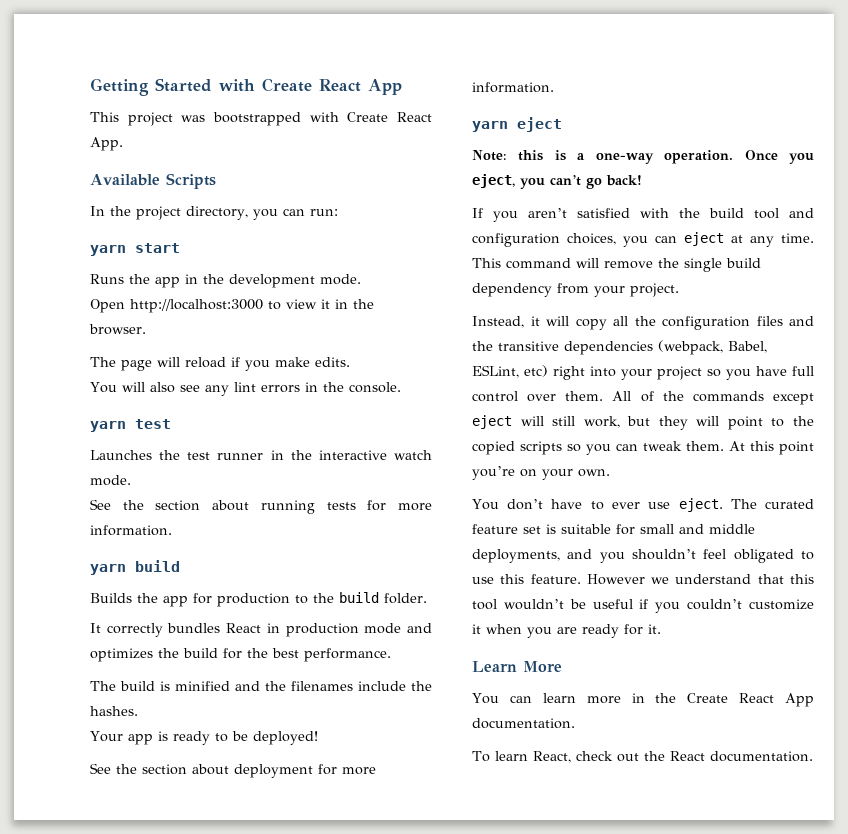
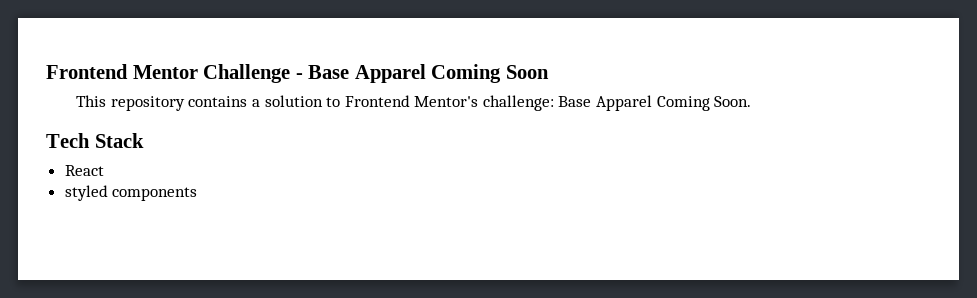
[90,78,402,96] [90,112,432,126] [90,137,123,151] [90,173,216,189] [90,206,338,220] [90,243,180,256] [90,274,361,288] [90,299,374,313] [89,324,146,335] [90,357,350,371] [90,382,401,396] [90,419,171,432] [90,450,432,460] [90,475,131,486] [90,499,432,514] [90,525,172,536] [90,560,180,575] [90,592,427,607] [90,623,433,637] [90,648,391,662] [90,681,432,691] [90,706,138,716] [90,731,318,745] [90,763,376,778] [472,82,554,93] [472,117,562,132] [472,150,814,164] [472,174,642,189] [472,208,814,222] [472,232,814,247] [472,258,761,272] [472,283,679,297] [472,316,814,330] [472,340,767,355] [472,365,814,380] [472,391,814,405] [472,415,814,430] [472,441,814,455] [472,466,610,480] [472,498,814,512] [472,524,755,535] [472,549,814,563] [472,574,814,585] [472,599,814,613] [472,624,661,638] [472,661,562,672] [472,693,814,707] [472,718,575,729] [472,751,813,763] Getting Started with Create React App // This project was bootstrapped with Create React App. // Available Scripts // In the project directory, you can run: // yarn start // Runs the app in the development mode. // Open http://localhost:3000 to view it in the browser. // The page will reload if you make edits. // You will also see any lint errors in the console. // yarn test // Launches the test runner in the interactive watch mode. // See the section about running tests for more information. // yarn build // Builds the app for production to the build folder. // It correctly bundles React in production mode and optimizes the build for the best performance. // The build is minified and the filenames include the hashes. // Your app is ready to be deployed! // See the section about deployment for more information. // yarn eject // Note: this is a one-way operation. Once you eject, you can’t go back! // If you aren’t satisfied with the build tool and configuration choices, you can eject at any time. This command will remove the single build dependency from your project. // Instead, it will copy all the configuration files and the transitive dependencies (webpack, Babel, ESLint, etc) right into your project so you have full control over them. All of the commands except eject will still work, but they will point to the copied scripts so you can tweak them. At this point you’re on your own. // You don’t have to ever use eject. The curated feature set is suitable for small and middle deployments, and you shouldn’t feel obligated to use this feature. However we understand that this tool wouldn’t be useful if you couldn’t customize it when you are ready for it. // Learn More // You can learn more in the Create React App documentation. // To learn React, check out the React documentation. -> [46,64,549,83] [76,95,752,111] [46,133,144,148] [64,165,104,176] [64,185,198,201] Frontend Mentor Challenge - Base Apparel Coming Soon // This repository contains a solution to Frontend Mentor's challenge: Base Apparel Coming Soon. // Tech Stack // React // styled components

